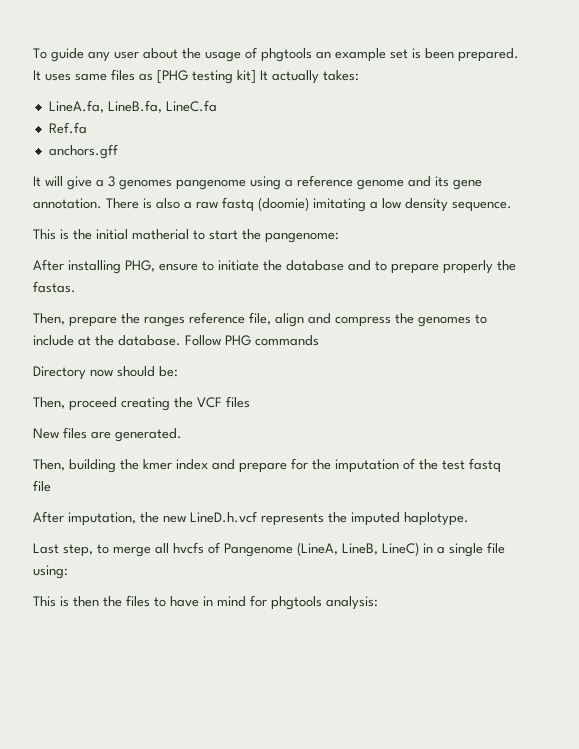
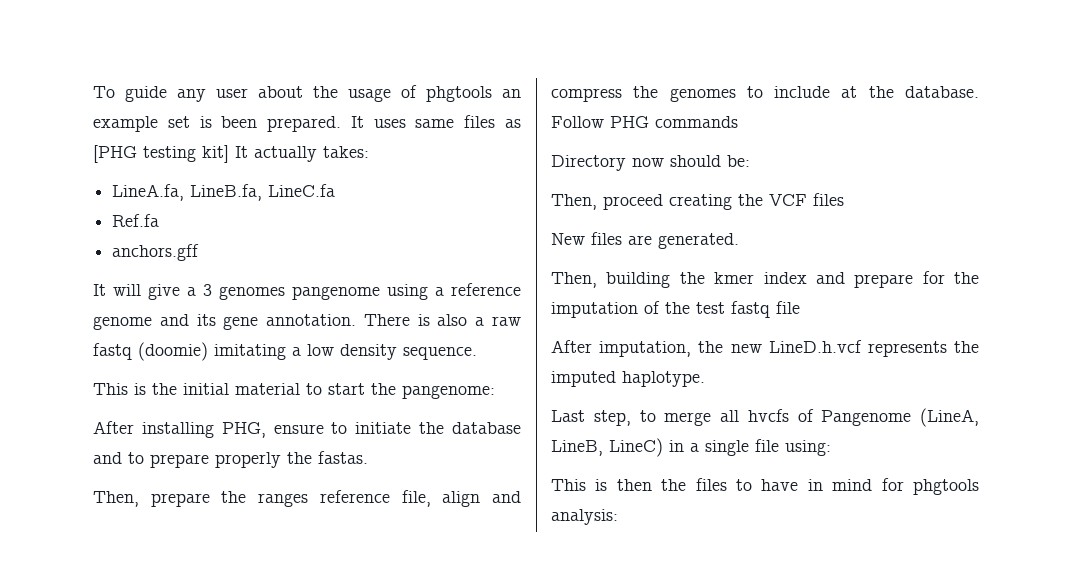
[132,229,189,240] matherial -> [235,383,300,395] material

